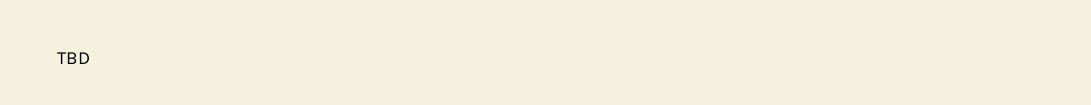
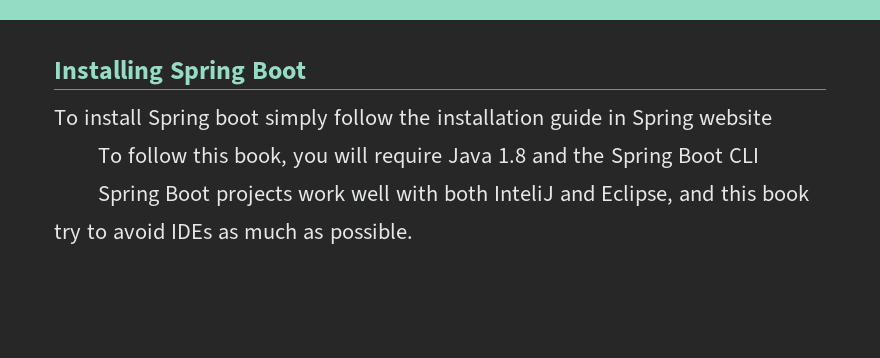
[57,52,90,64] TBD -> [54,60,307,85] [54,109,772,130] [97,147,759,168] [97,185,809,206] [54,223,413,244] Installing Spring Boot // To install Spring boot simply follow the installation guide in Spring website // To follow this book, you will require Java 1.8 and the Spring Boot CLI // Spring Boot projects work well with both InteliJ and Eclipse, and this book try to avoid IDEs as much as possible.

